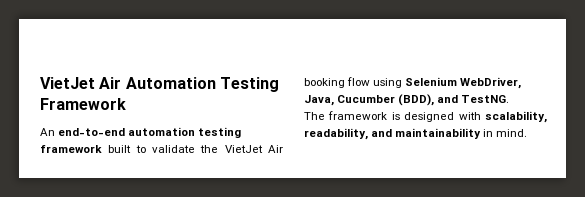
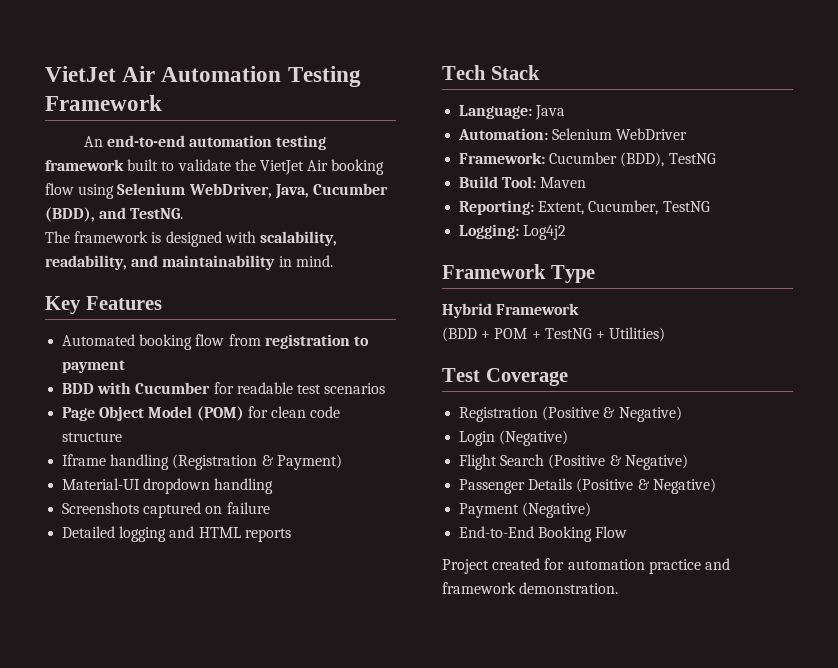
(528, 133) none -> [45,296,162,314] [62,334,369,350] [62,360,126,373] [62,382,386,394] [62,406,341,421] [62,432,123,442] [62,454,342,470] [62,478,274,494] [62,502,270,518] [62,526,291,542] [442,65,540,80] [459,105,566,120] [458,128,688,140] [459,152,716,167] [459,176,587,188] [459,200,710,215] [459,224,567,240] [442,264,595,283] [442,303,580,318] [442,327,666,342] [442,368,568,386] [459,406,682,422] [459,430,569,446] [459,454,688,470] [459,478,716,494] [459,502,592,518] [459,526,628,542] [442,558,730,574] [442,582,619,594] // Key Features // Automated booking flow from registration to payment // BDD with Cucumber for readable test scenarios // Page Object Model (POM) for clean code structure // Iframe handling (Registration & Payment) // Material-UI dropdown handling // Screenshots captured on failure // Detailed logging and HTML reports // Tech Stack // Language: Java // Automation: Selenium WebDriver // Framework: Cucumber (BDD), TestNG // Build Tool: Maven // Reporting: Extent, Cucumber, TestNG // Logging: Log4j2 // Framework Type // Hybrid Framework // (BDD + POM + TestNG + Utilities) // Test Coverage // Registration (Positive & Negative) // Login (Negative) // Flight Search (Positive & Negative) // Passenger Details (Positive & Negative) // Payment (Negative) // End-to-End Booking Flow // Project created for automation practice and framework demonstration.

